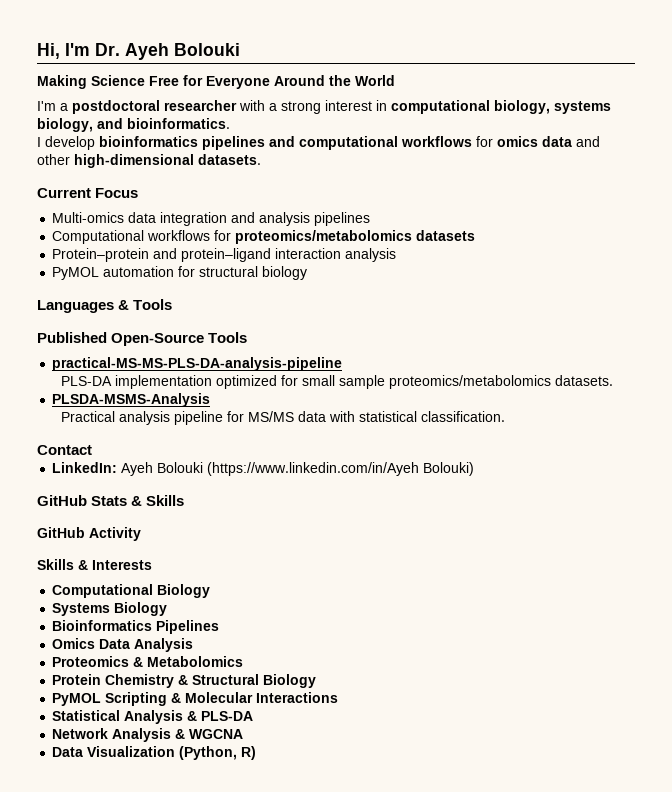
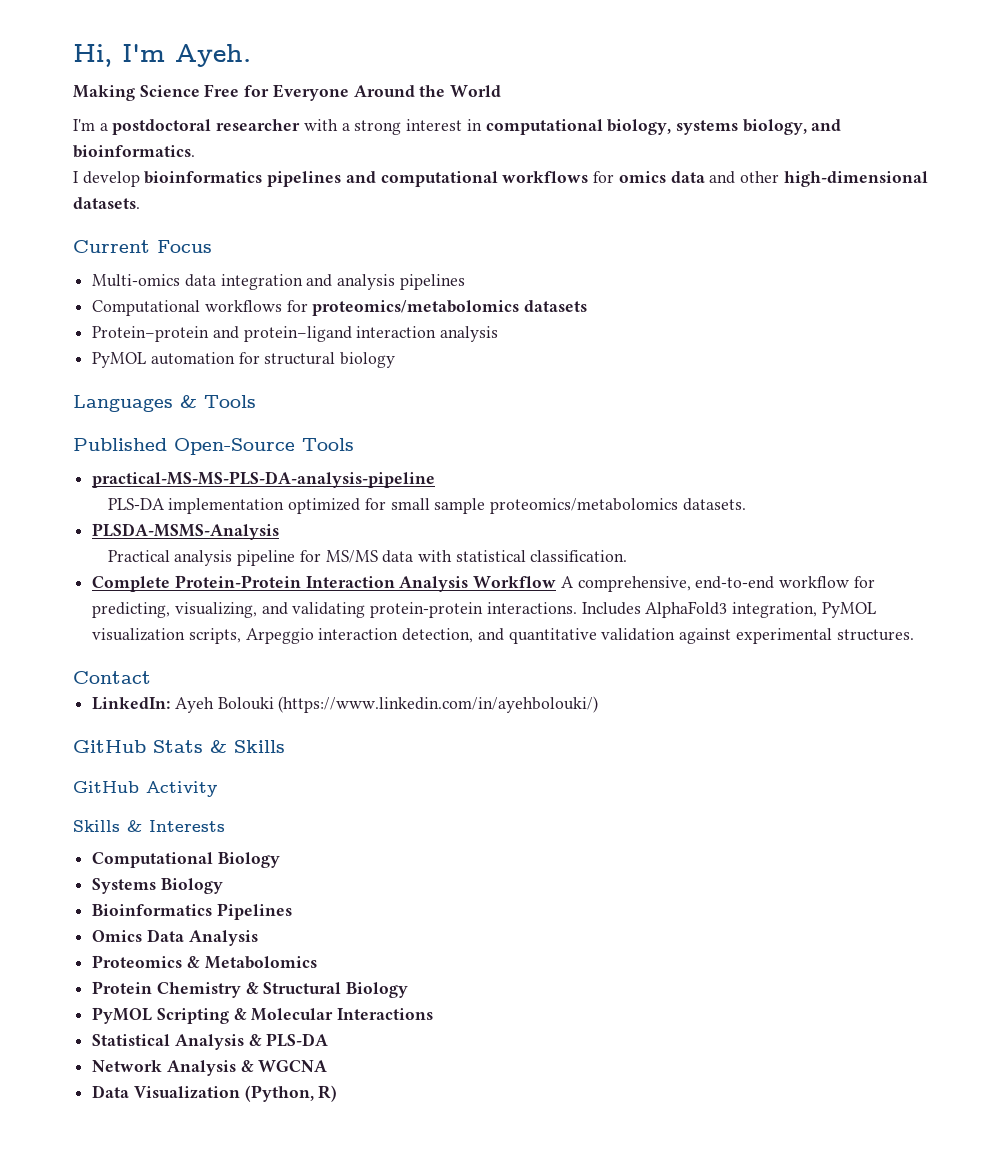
[95,43,240,60] Dr. Ayeh Bolouki -> [175,44,251,67] Ayeh.
(506, 416) none -> [92,575,875,592] [92,601,876,618] [92,628,914,644] // Complete Protein-Protein Interaction Analysis Workflow A comprehensive, end-to-end workflow for predicting, visualizing, and validating protein-protein interactions. Includes AlphaFold3 integration, PyMOL visualization scripts, Arpeggio interaction detection, and quantitative validation against experimental structures.
[207,462,475,476] (https://www.linkedin.com/in/Ayeh Bolouki) -> [278,696,599,713] (https://www.linkedin.com/in/ayehbolouki/)

